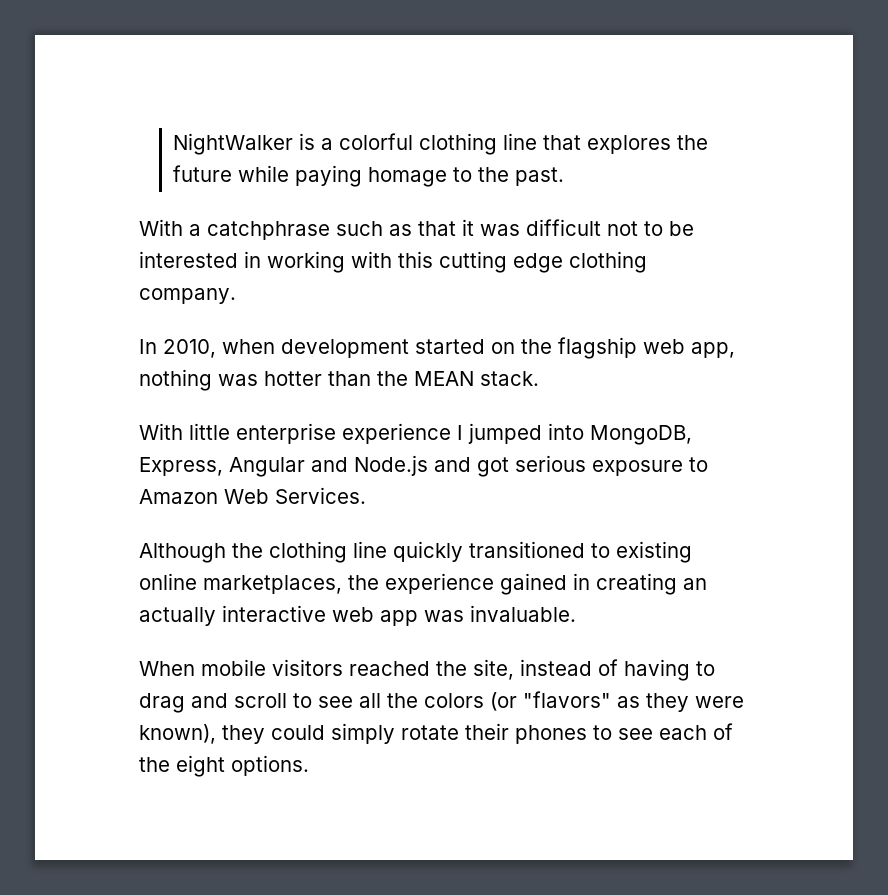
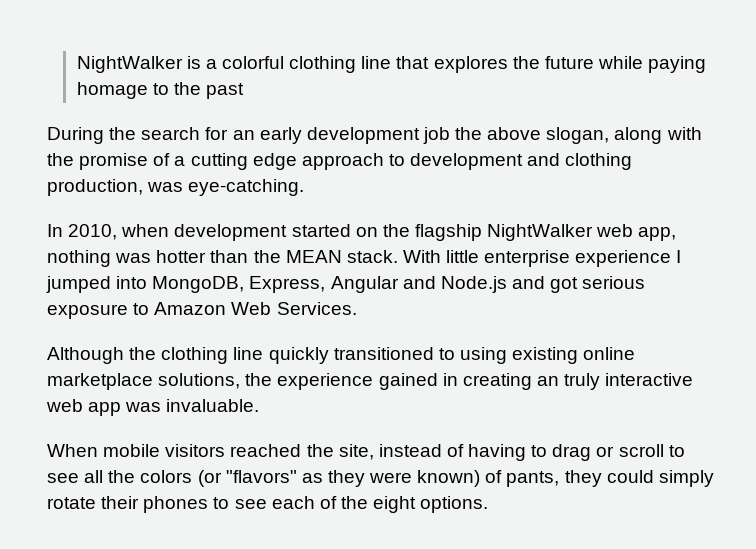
[514,167,564,186] [139,219,694,240] [139,251,647,273] [139,288,236,304] past. // With a catchphrase such as that it was difficult not to be interested in working with this cutting edge clothing company. -> [206,83,245,99] [47,127,702,144] [47,153,633,170] [47,179,305,196] past // During the search for an early development job the above slogan, along with the promise of a cutting edge approach to development and clothing production, was eye-catching.
(637, 348) none -> [487,224,594,241] NightWalker
(539, 378) // -> (398, 256) none
(610, 550) none -> [459,347,507,364] using
[203,575,342,594] marketplaces, -> [47,373,241,390] marketplace solutions,
[139,607,216,626] actually -> [564,373,601,390] truly
[191,693,228,708] and -> [596,446,615,457] or
[139,724,216,744] known), -> [417,470,560,487] known) of pants,

